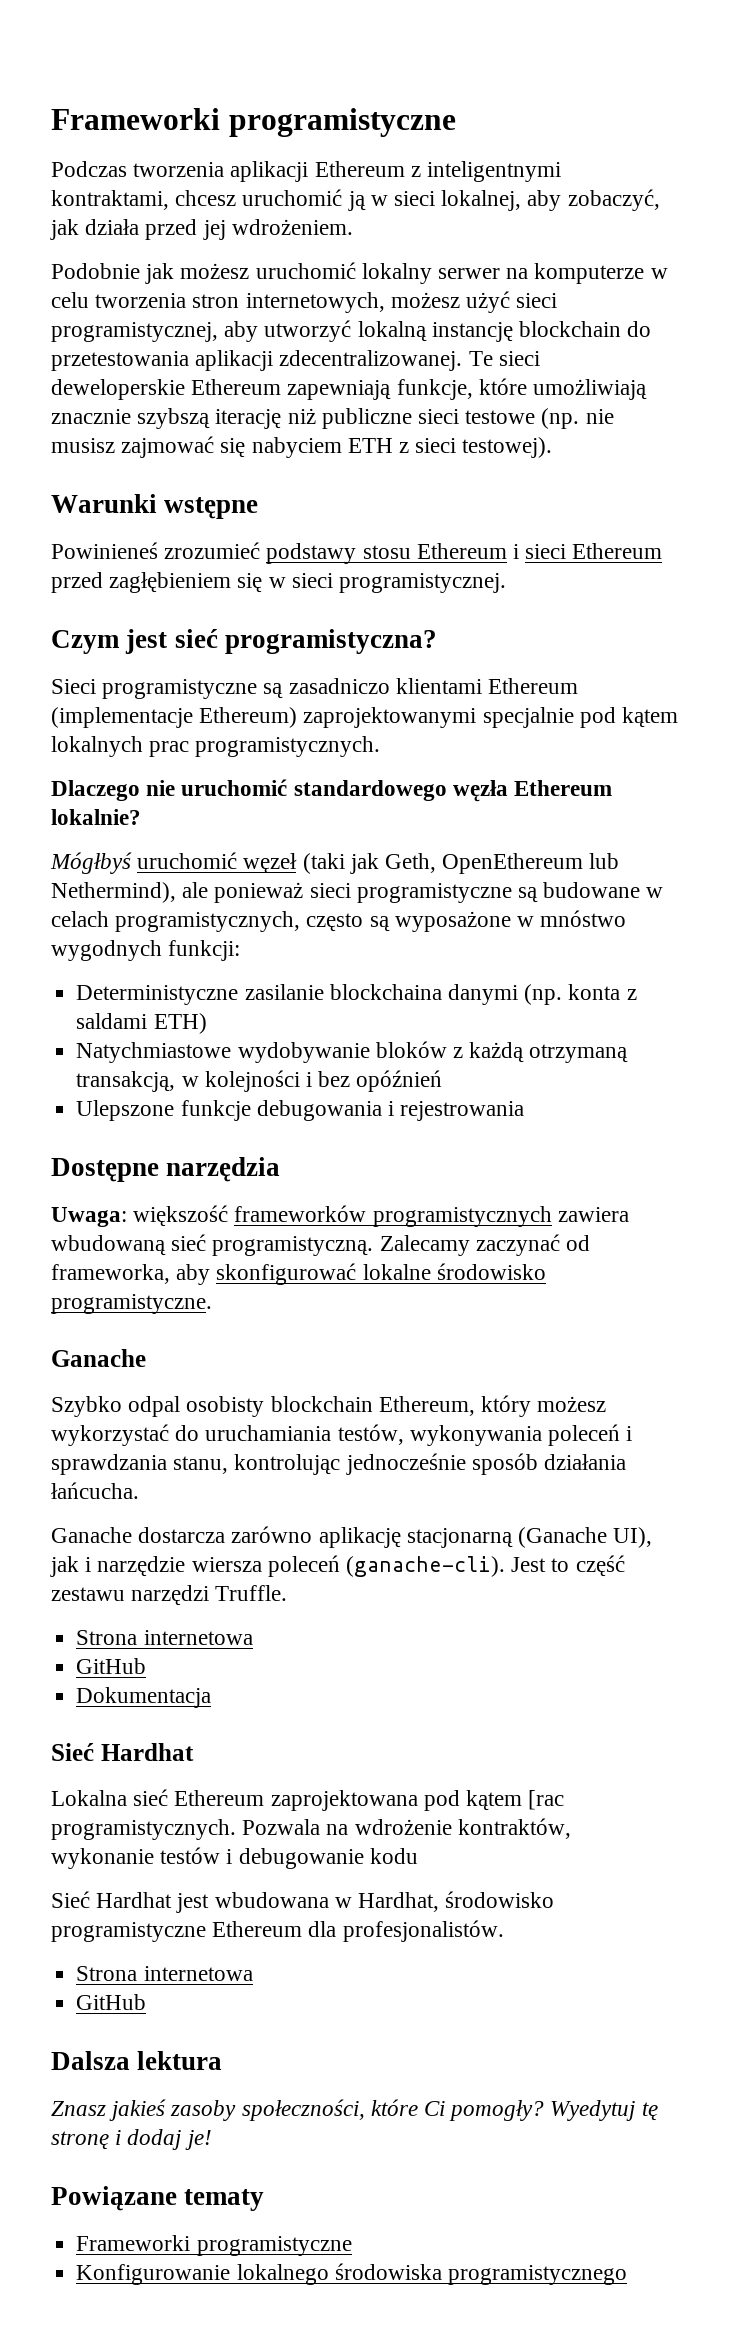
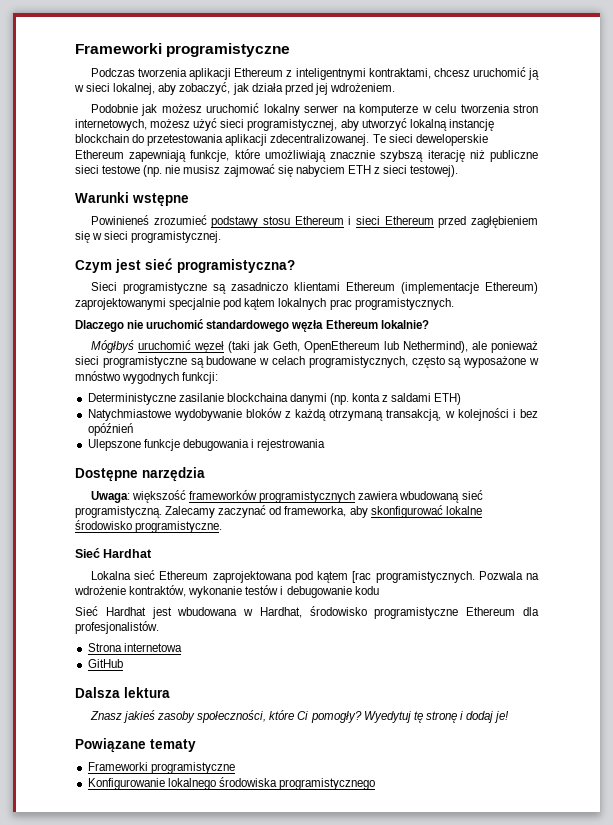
[51,1349,146,1367] [51,1395,607,1417] [51,1424,633,1446] [51,1453,627,1475] [51,1482,139,1499] [51,1526,653,1548] [50,1555,625,1577] [51,1585,288,1606] [76,1630,253,1645] [76,1658,147,1674] [76,1687,212,1708] // Ganache // Szybko odpal osobisty blockchain Ethereum, który możesz wykorzystać do uruchamiania testów, wykonywania poleceń i sprawdzania stanu, kontrolując jednocześnie sposób działania łańcucha. // Ganache dostarcza zarówno aplikację stacjonarną (Ganache UI), jak i narzędzie wiersza poleceń (ganache-cli). Jest to część zestawu narzędzi Truffle. // Strona internetowa // GitHub // Dokumentacja -> (223, 527) none

